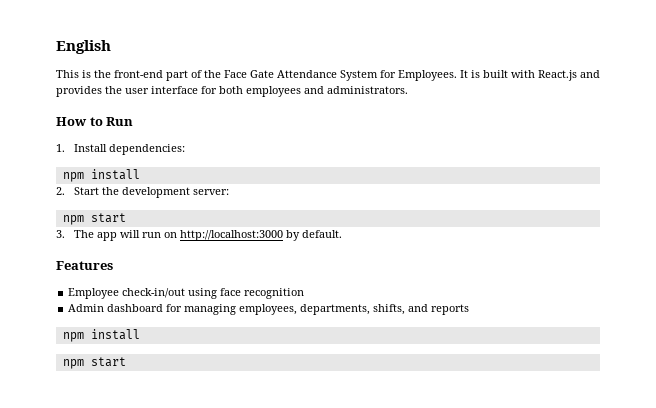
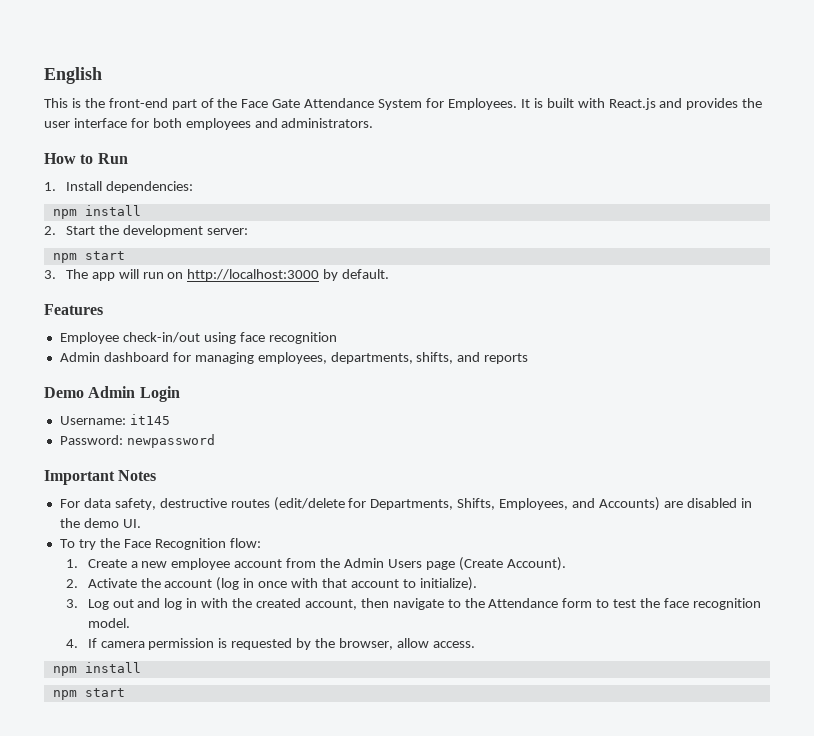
(470, 309) none -> [44,386,180,402] [59,414,170,425] [59,434,215,448] [44,470,157,485] [59,497,752,511] [59,518,141,528] [59,538,261,550] [65,557,566,571] [65,577,477,591] [65,598,761,610] [87,618,130,628] [65,638,475,650] // Demo Admin Login // Username: it145 // Password: newpassword // Important Notes // For data safety, destructive routes (edit/delete for Departments, Shifts, Employees, and Accounts) are disabled in the demo UI. // To try the Face Recognition flow: // 1. Create a new employee account from the Admin Users page (Create Account). // 2. Activate the account (log in once with that account to initialize). // 3. Log out and log in with the created account, then navigate to the Attendance form to test the face recognition model. // 4. If camera permission is requested by the browser, allow access.

